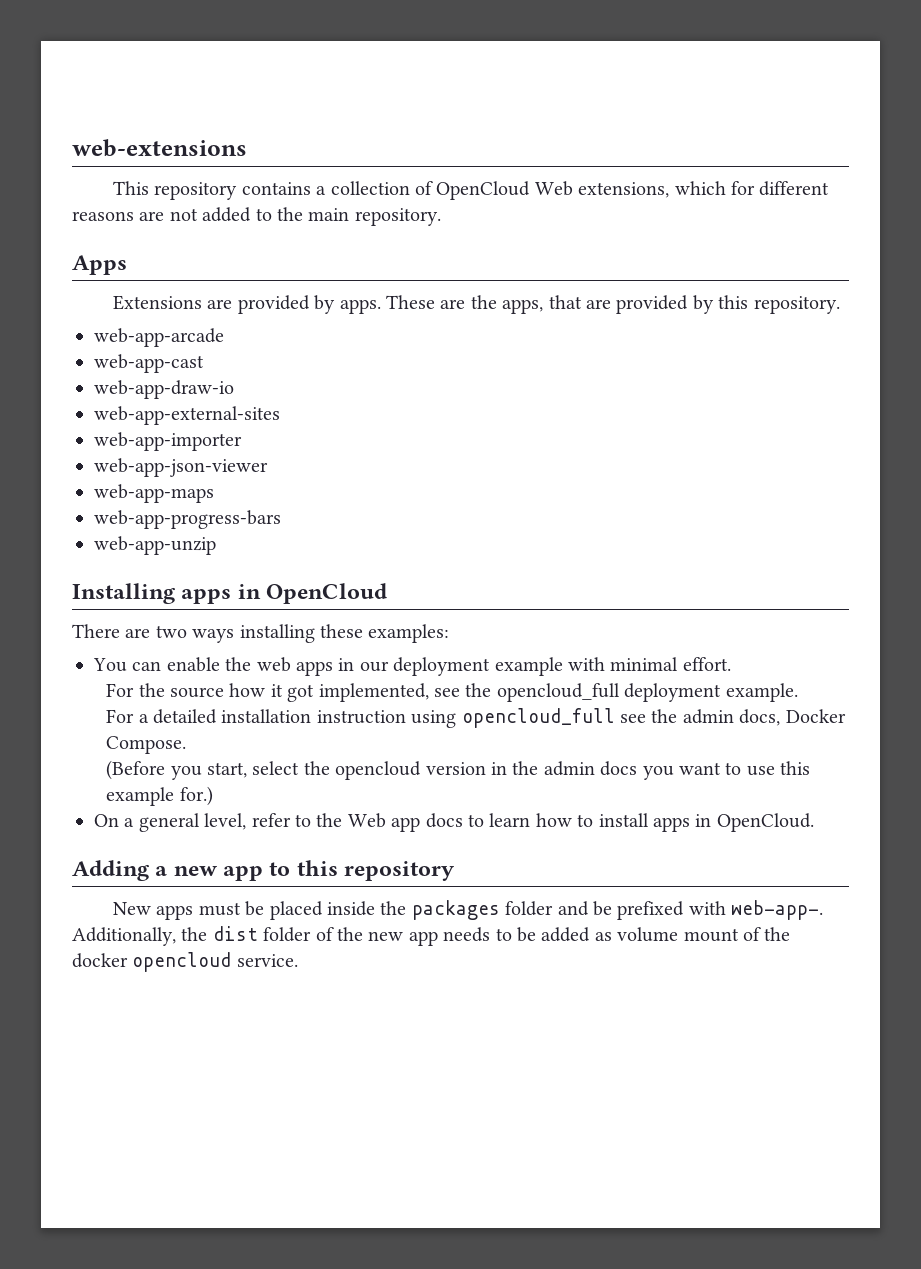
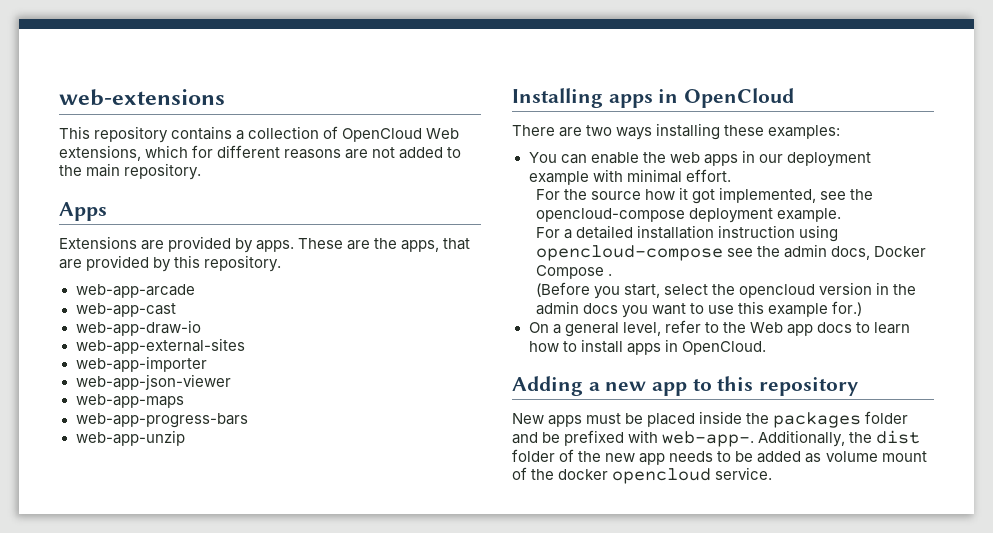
[496,683,620,702] opencloud_full -> [535,208,685,222] opencloud-compose
[461,708,615,728] opencloud_full -> [535,245,723,261] opencloud-compose
[106,736,187,754] Compose. -> [535,265,613,279] Compose .

